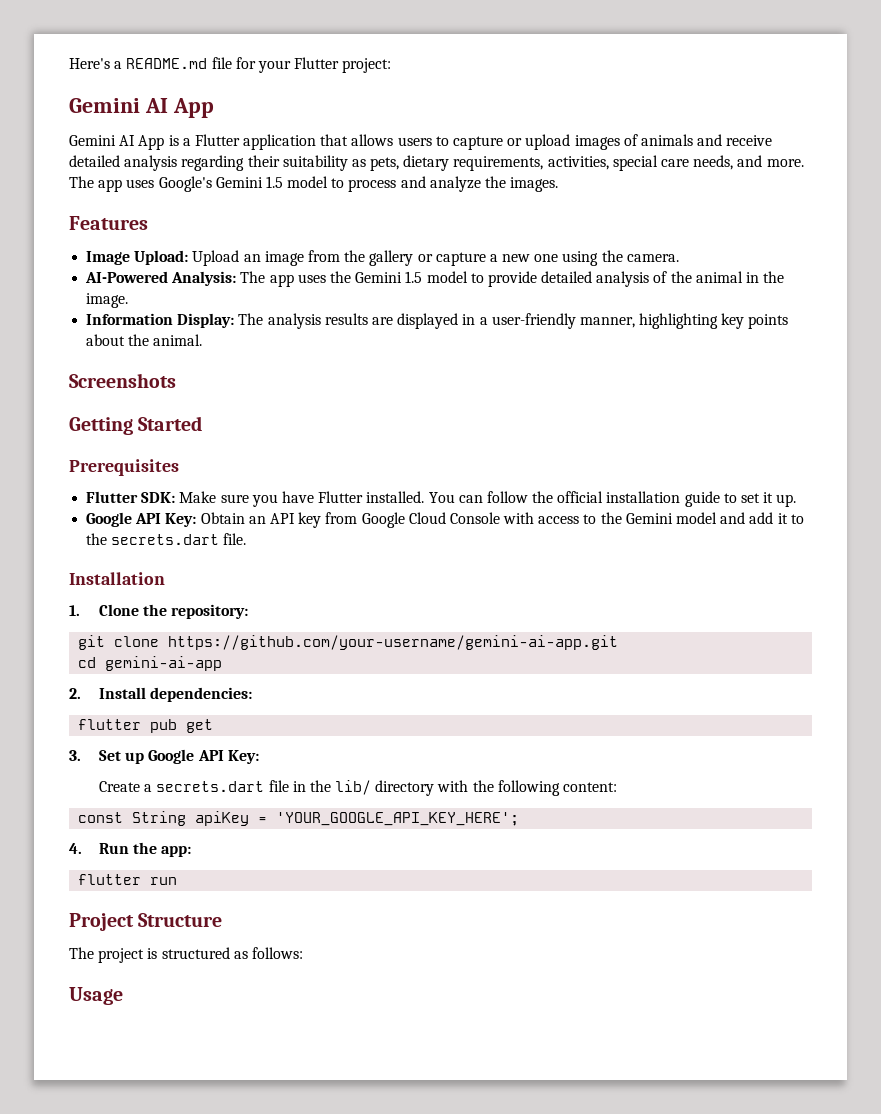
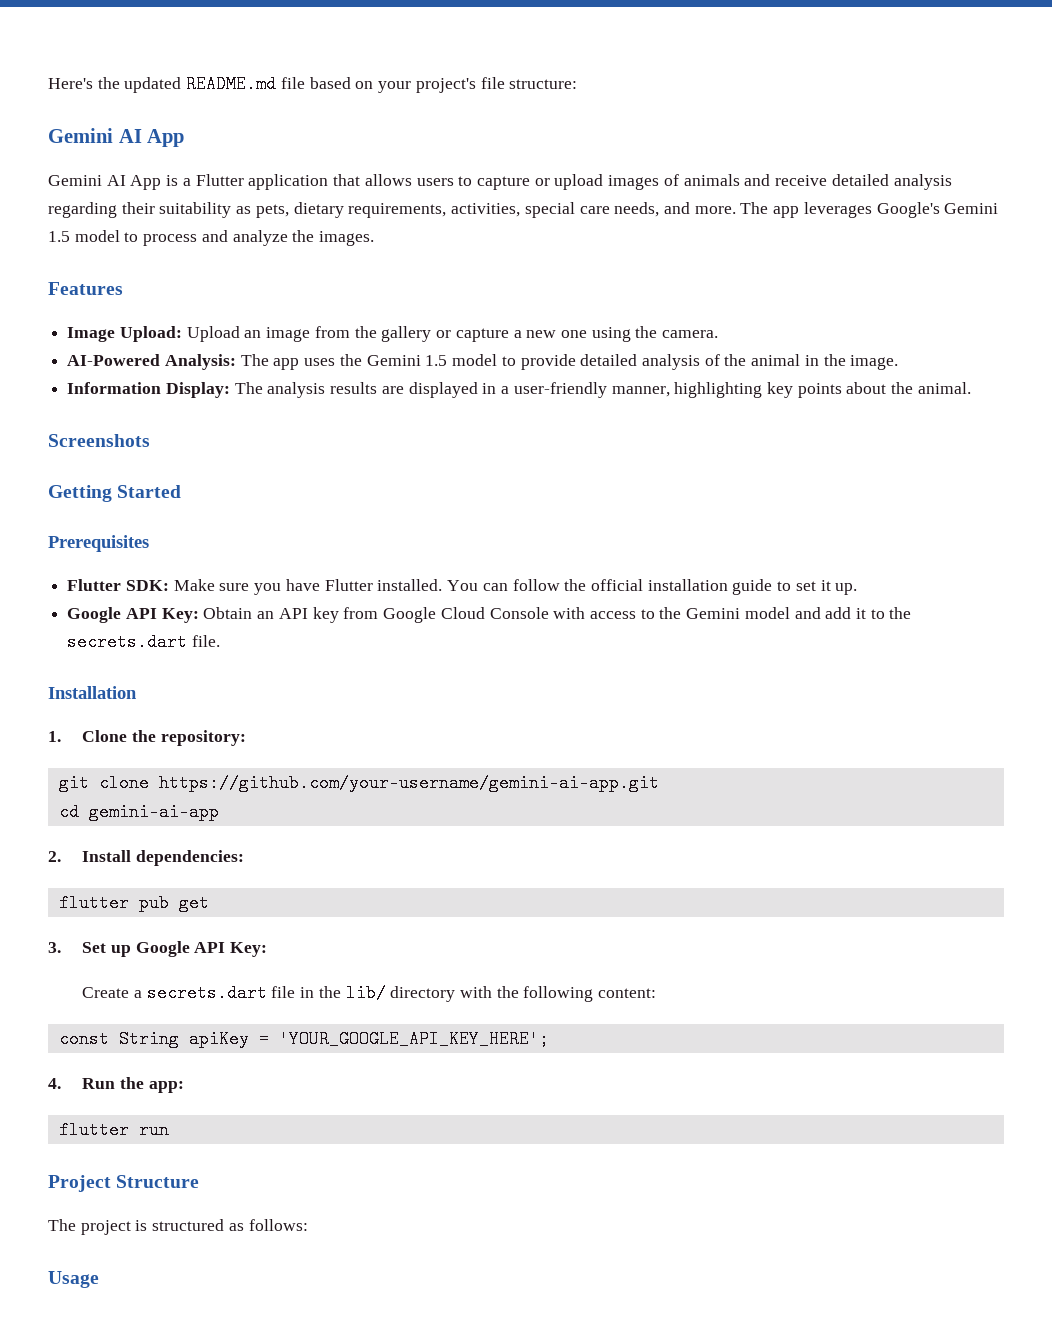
[114,57,392,73] a README.md file for your Flutter project: -> [97,75,578,93] the updated README.md file based on your project's file structure:
[126,179,155,188] uses -> [803,202,872,218] leverages

